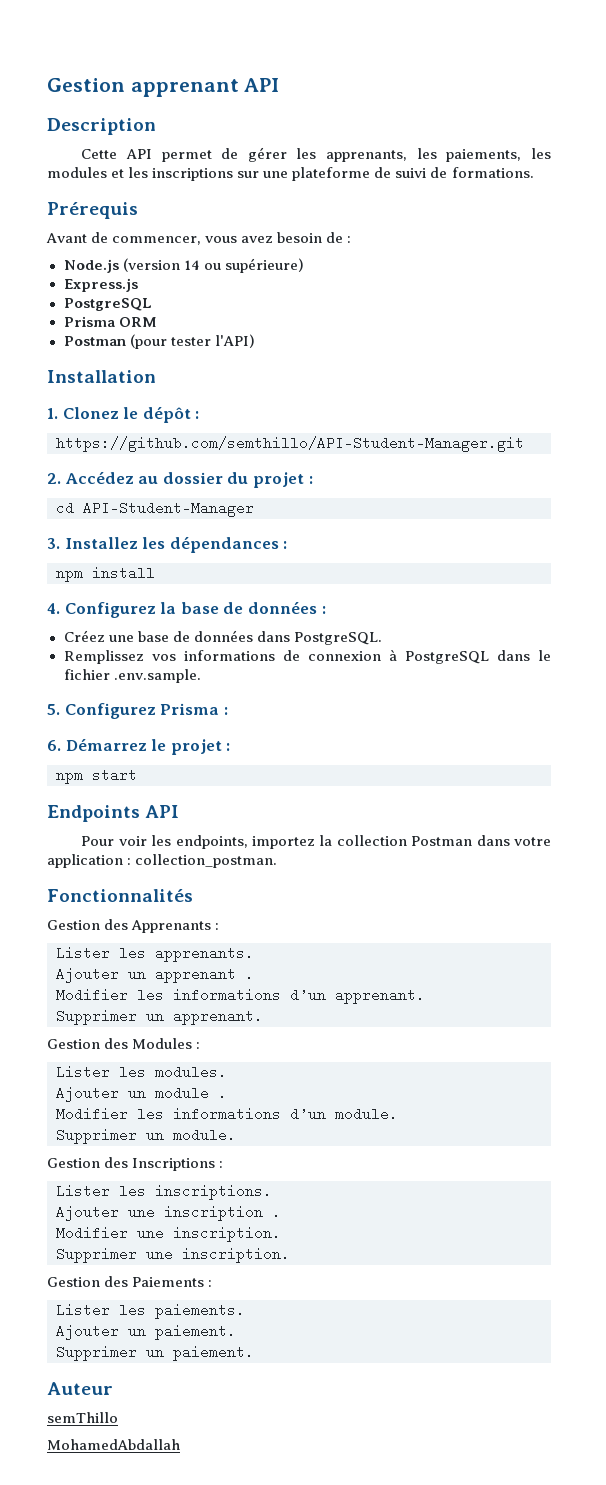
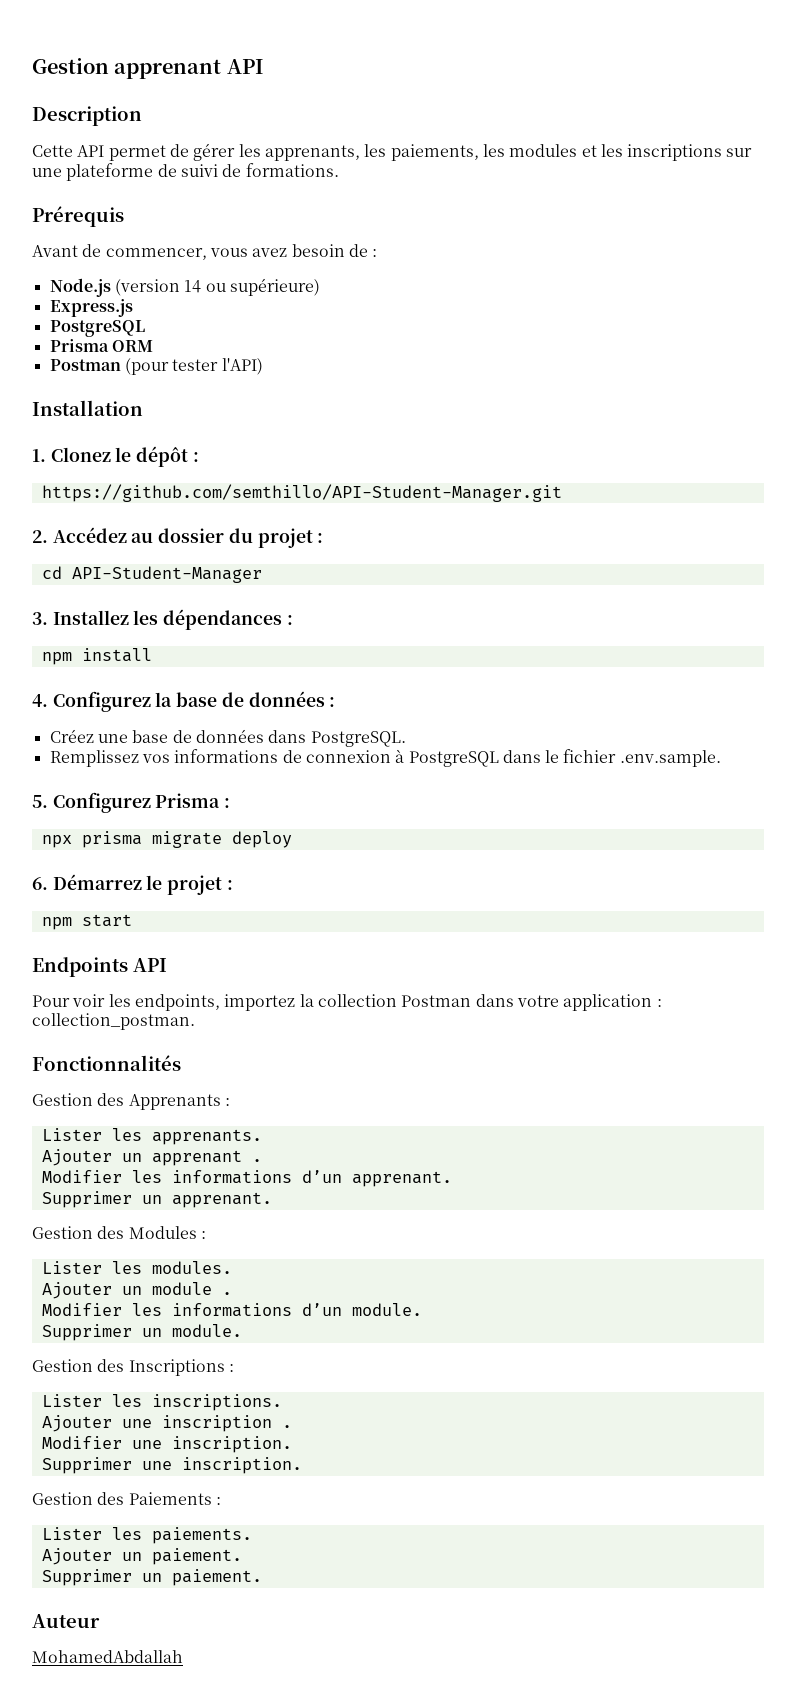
(228, 711) none -> [41,831,292,848] // npx prisma migrate deploy
[47,1412,118,1423] // semThillo -> (100, 1621) none

